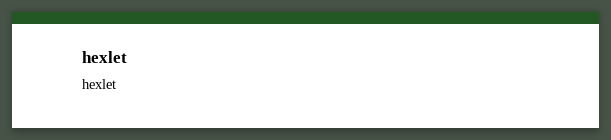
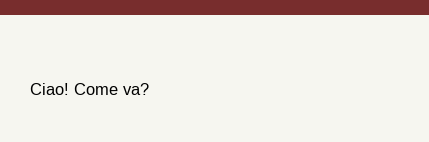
[82,51,127,63] [82,79,116,89] hexlet // hexlet -> [30,83,149,95] Ciao! Come va?

